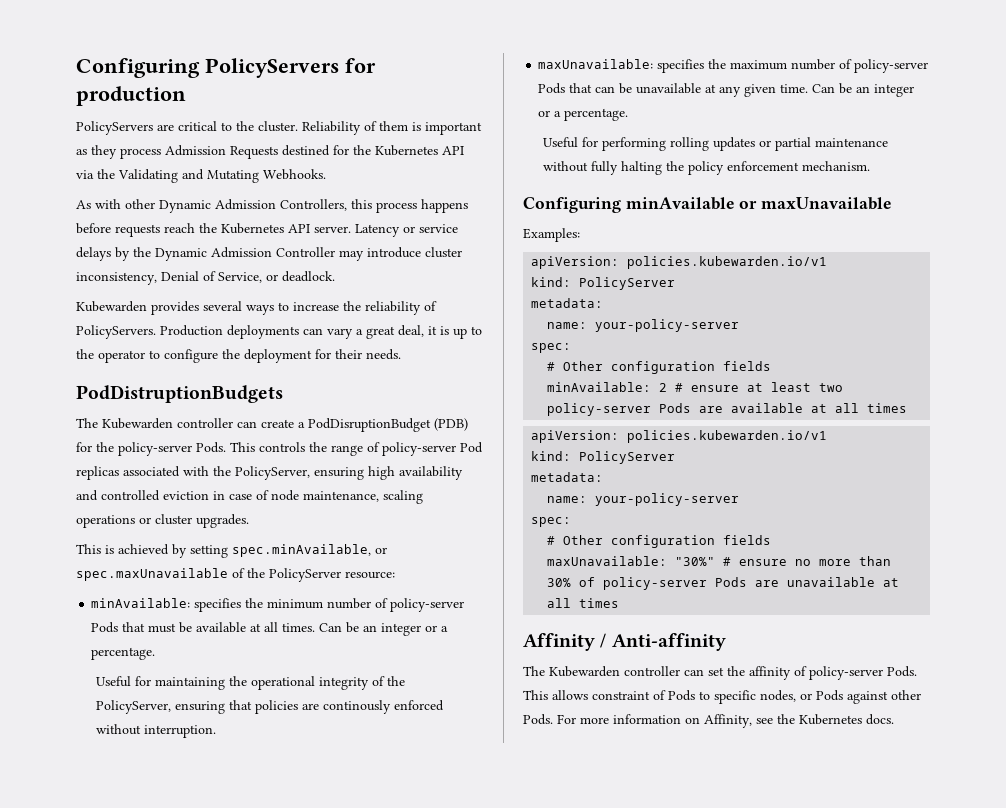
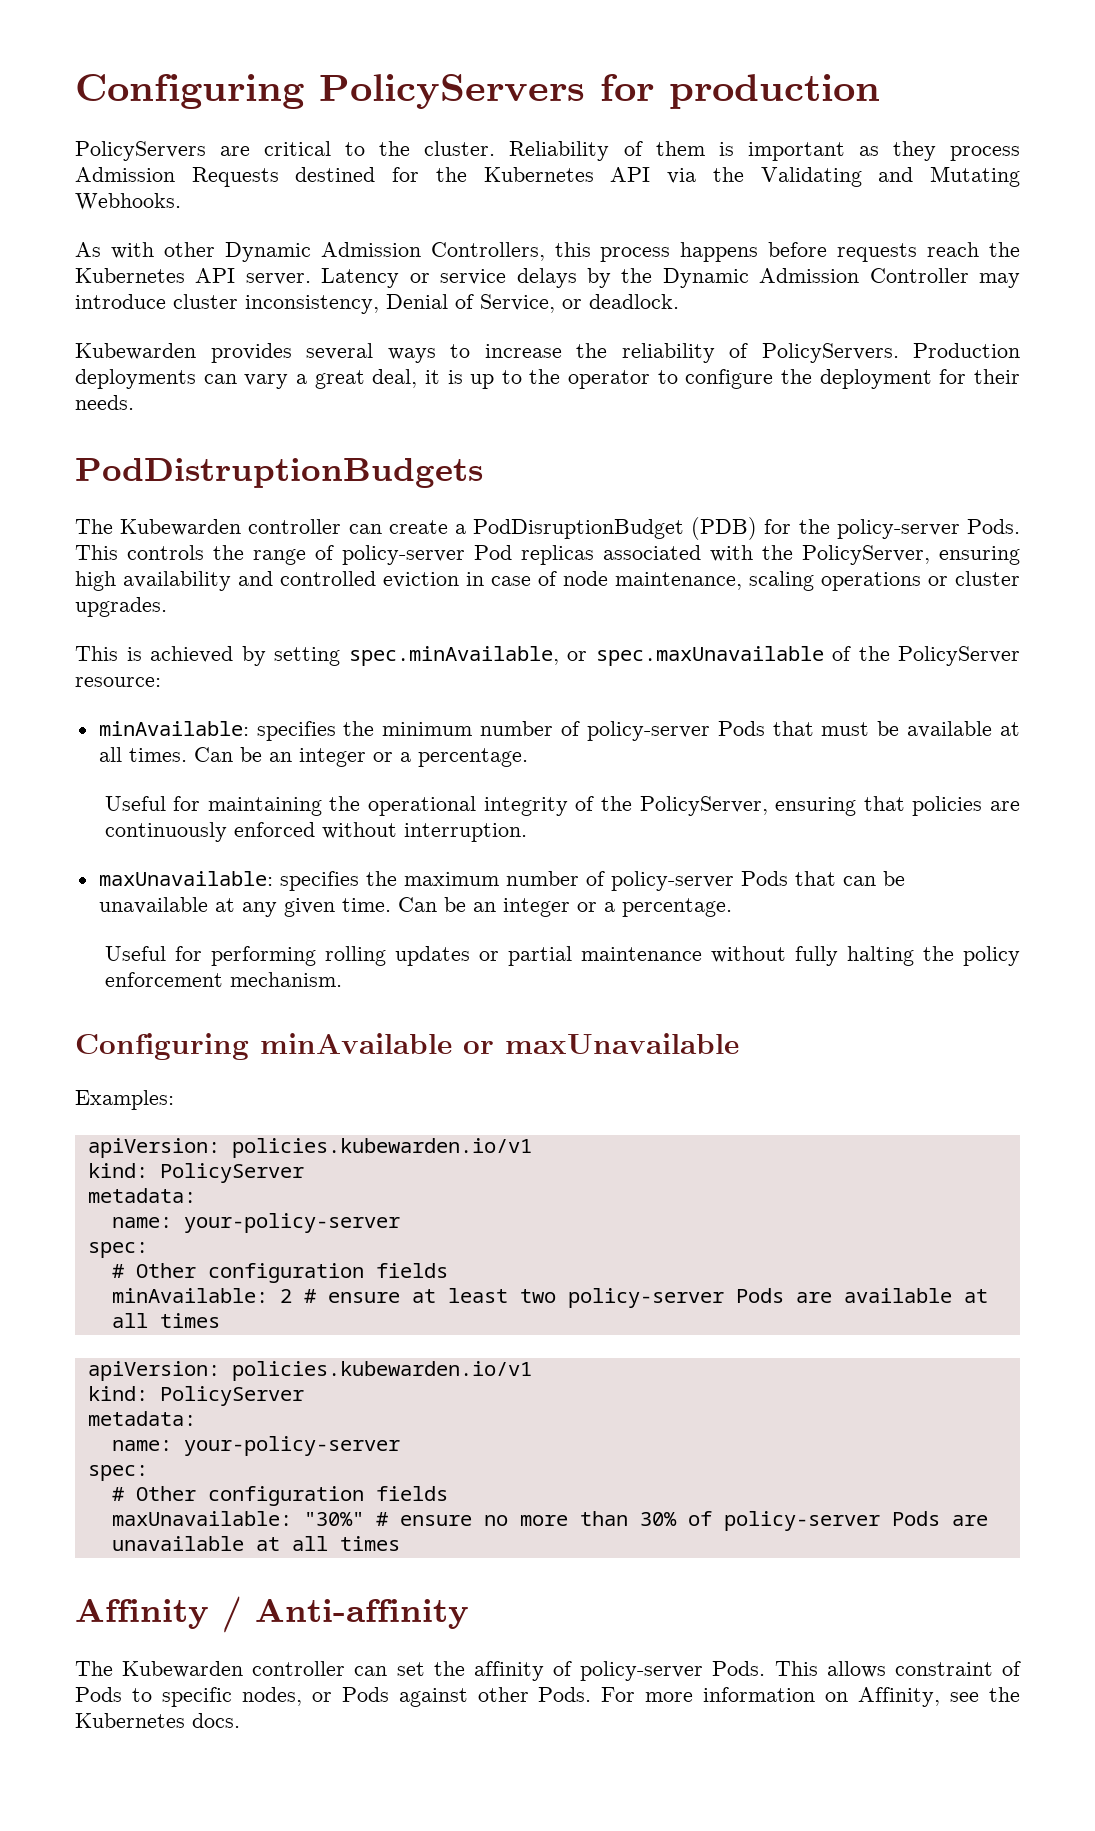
[323,700,392,714] continously -> [104,822,227,842] continuously

